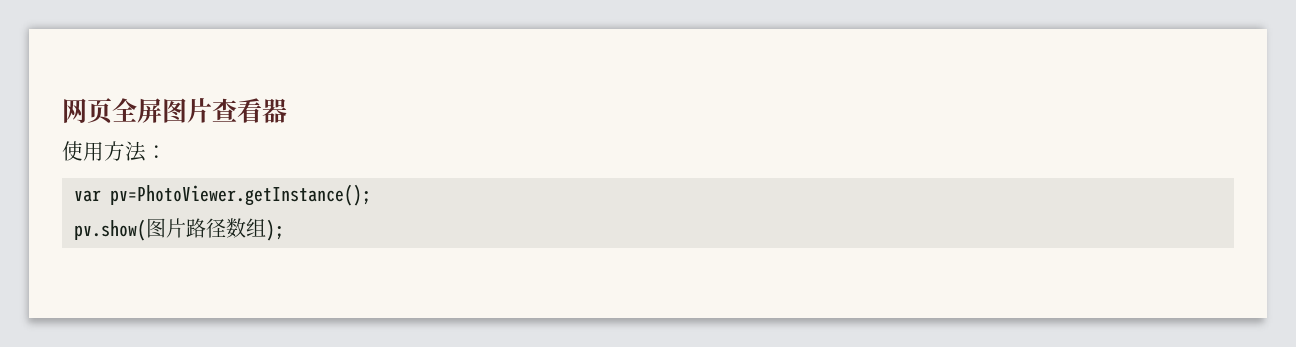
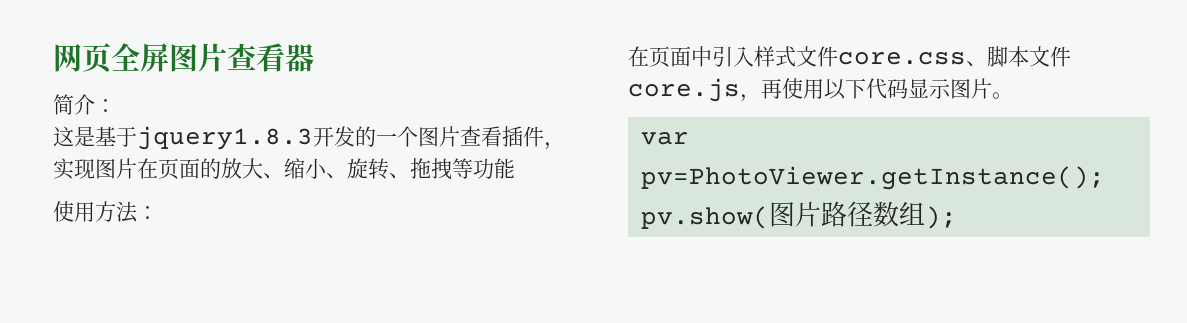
[62,141,167,162] 使用方法： -> [53,94,116,115] [53,126,565,150] [53,158,515,180] [53,201,158,223] [628,46,1071,67] [628,78,1013,102] 简介： // 这是基于jquery1.8.3开发的一个图片查看插件，实现图片在页面的放大、缩小、旋转、拖拽等功能 // 使用方法： // 在页面中引入样式文件core.css、脚本文件core.js，再使用以下代码显示图片。

